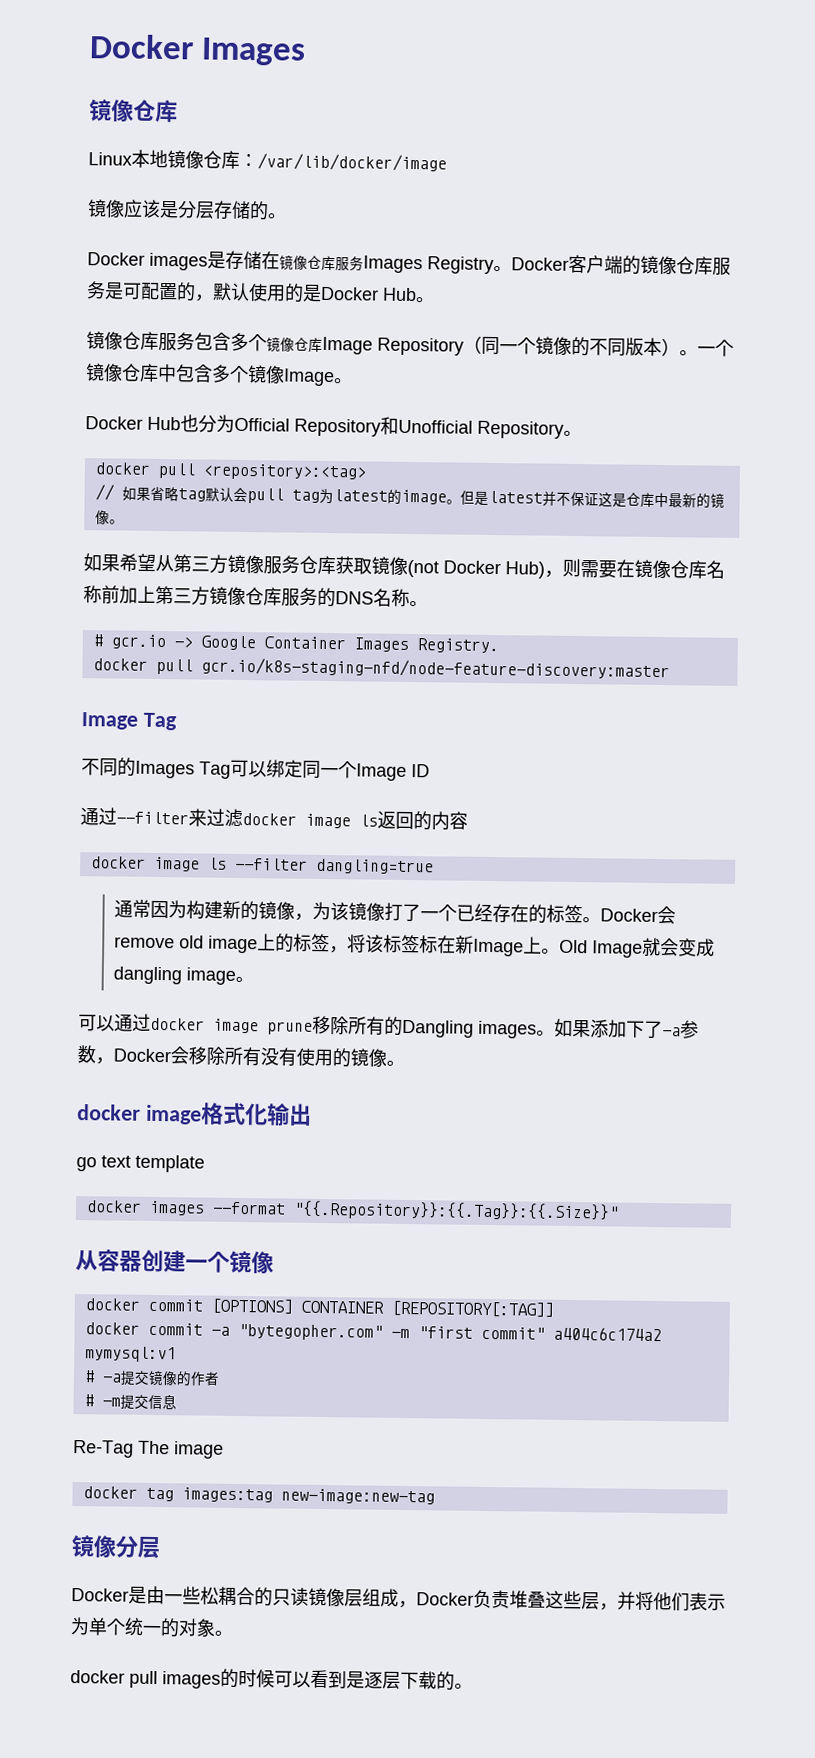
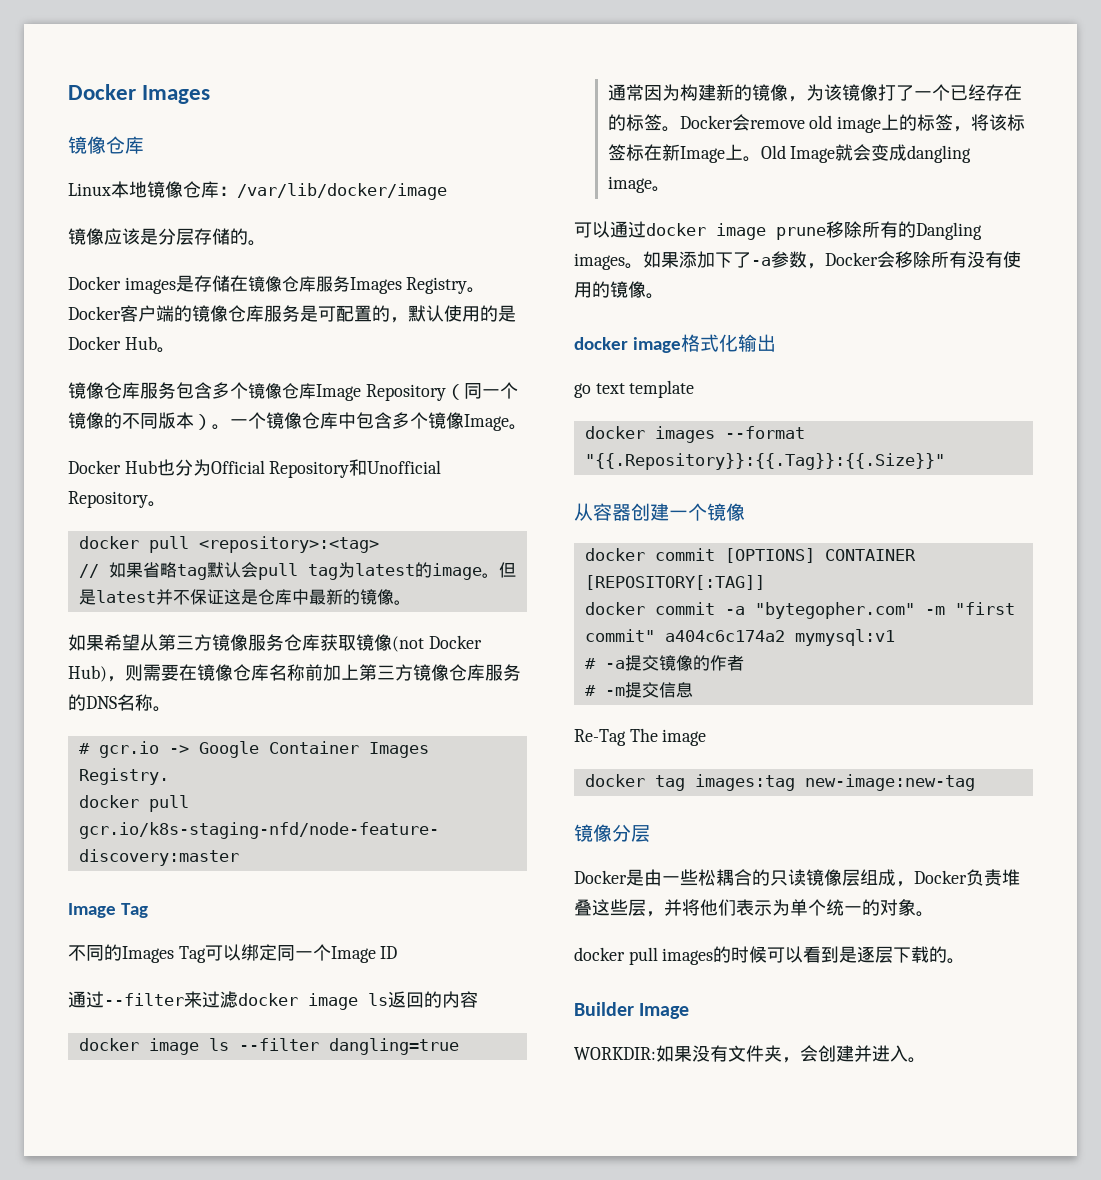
(473, 1686) none -> [574,1002,690,1019] [574,1045,926,1063] // Builder Image // WORKDIR:如果没有文件夹，会创建并进入。

